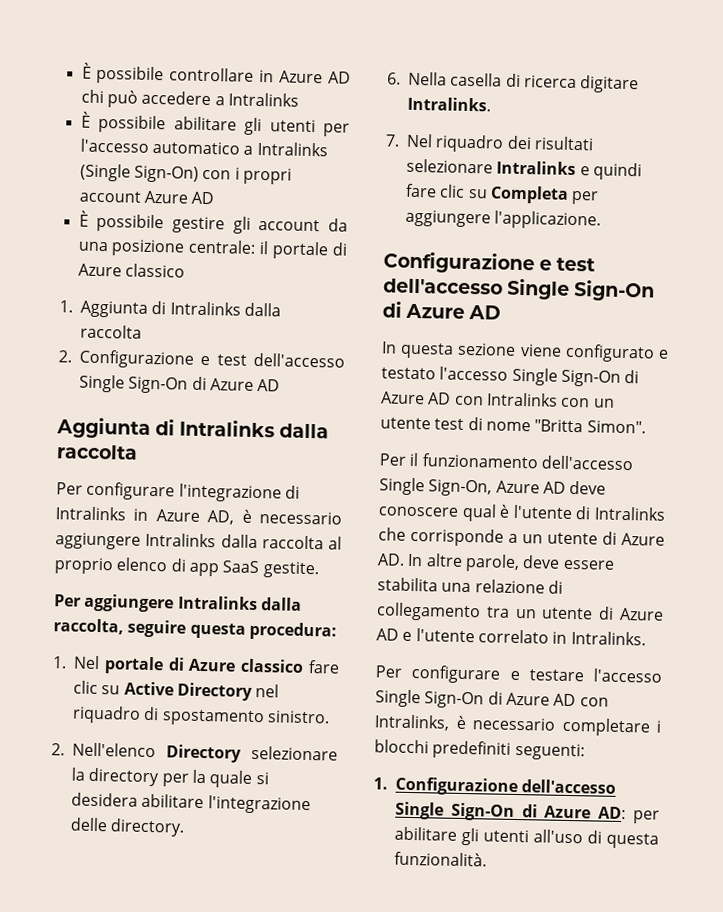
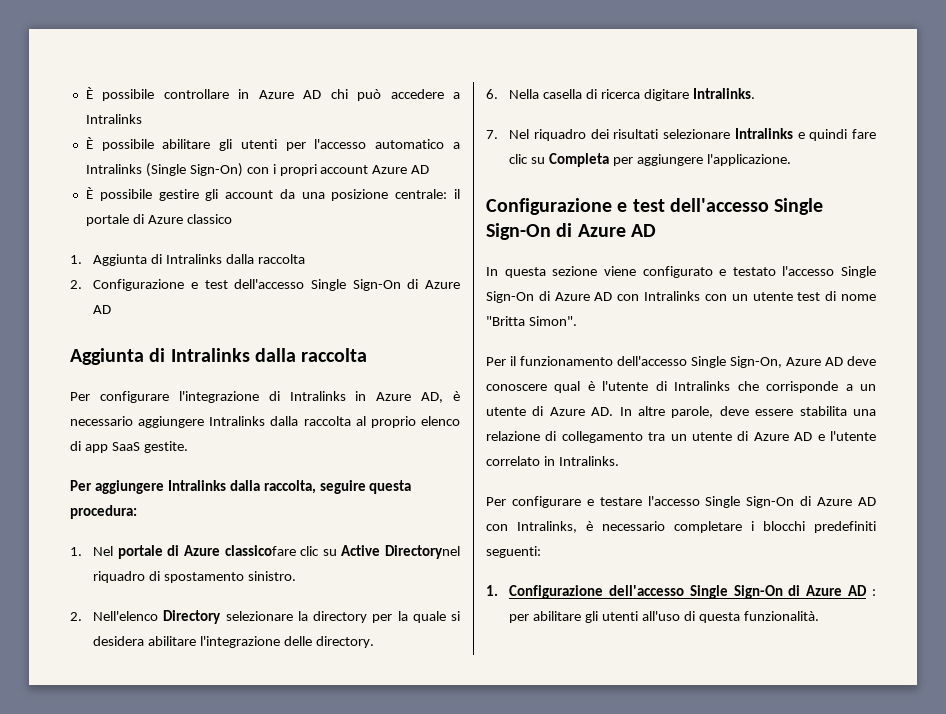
[240,658,340,674] classico fare -> [224,545,296,556] classicofare
[176,682,280,701] Directory nel -> [385,545,460,559] Directorynel
[598,806,627,820] AD: -> [848,585,876,596] AD :

